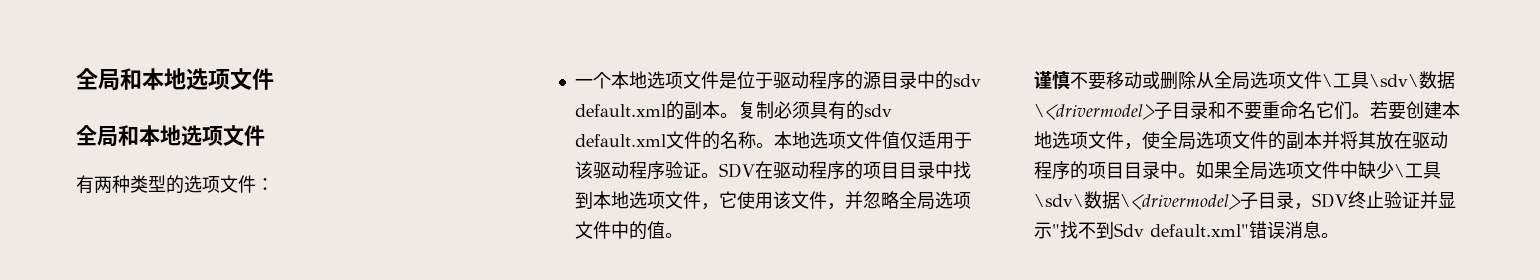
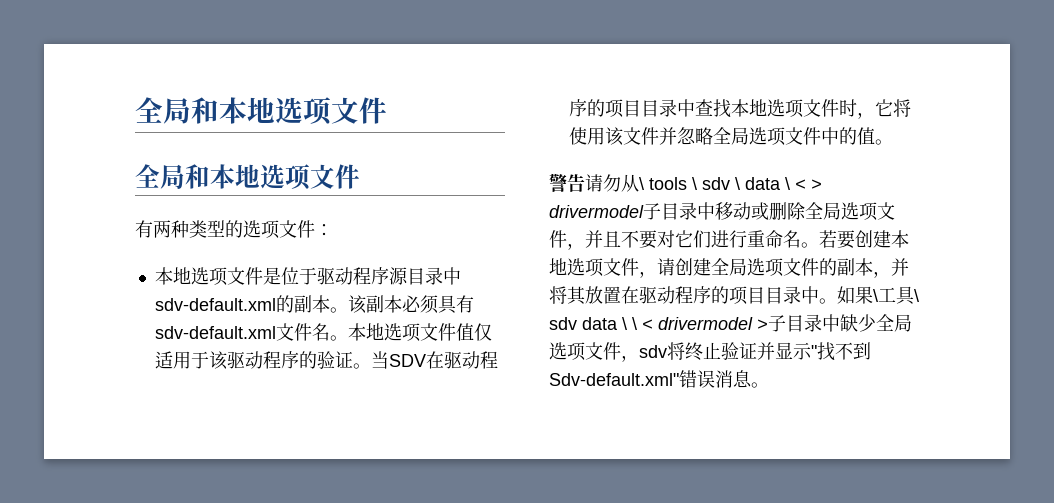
[574,72,611,89] 一个 -> (333, 230) none
[844,71,863,90] 的 -> (389, 276) none
[934,71,981,90] [574,104,666,117] 的sdv default.xml -> [154,298,276,311] sdv-default.xml
[737,101,774,119] 复制 -> [347,295,402,314] 该副本
[845,101,892,120] [574,131,756,150] 的sdv default.xml文件的名称 -> [154,323,330,341] sdv-default.xml文件名
[664,161,719,179] 验证。 -> [298,351,389,369] 的验证。当
[952,161,971,179] [574,191,737,210] 找到本地选项文件，它 -> [694,99,911,119] 查找本地选项文件时，它将
[826,203,845,210] ， -> (659, 136) none
[1034,71,1106,90] 谨慎不要 -> [549,173,822,192] [549,202,715,220] 警告请勿从\ tools \ sdv \ data \ < > drivermodel子目录中
[1196,71,1455,90] [1034,101,1352,120] 从全局选项文件\工具\sdv\数据\<drivermodel>子目录和不要重命名它们 -> [805,202,895,221] [549,230,801,250] 全局选项文件，并且不要对它们进行重命名
[1142,131,1160,149] 使 -> [657,258,711,276] 请创建
(1322, 140) none -> [873,271,891,278] ，
(1394, 140) none -> [603,286,621,304] 置
[1232,161,1441,180] [1034,191,1348,210] 全局选项文件中缺少\工具\sdv\数据\<drivermodel>子目录，SDV -> [873,286,919,305] [549,314,912,332] [549,342,685,362] \工具\ sdv data \ \ < drivermodel >子目录中缺少全局选项文件，sdv将
[1114,223,1249,237] Sdv default.xml" -> [549,373,679,386] Sdv-default.xml"

